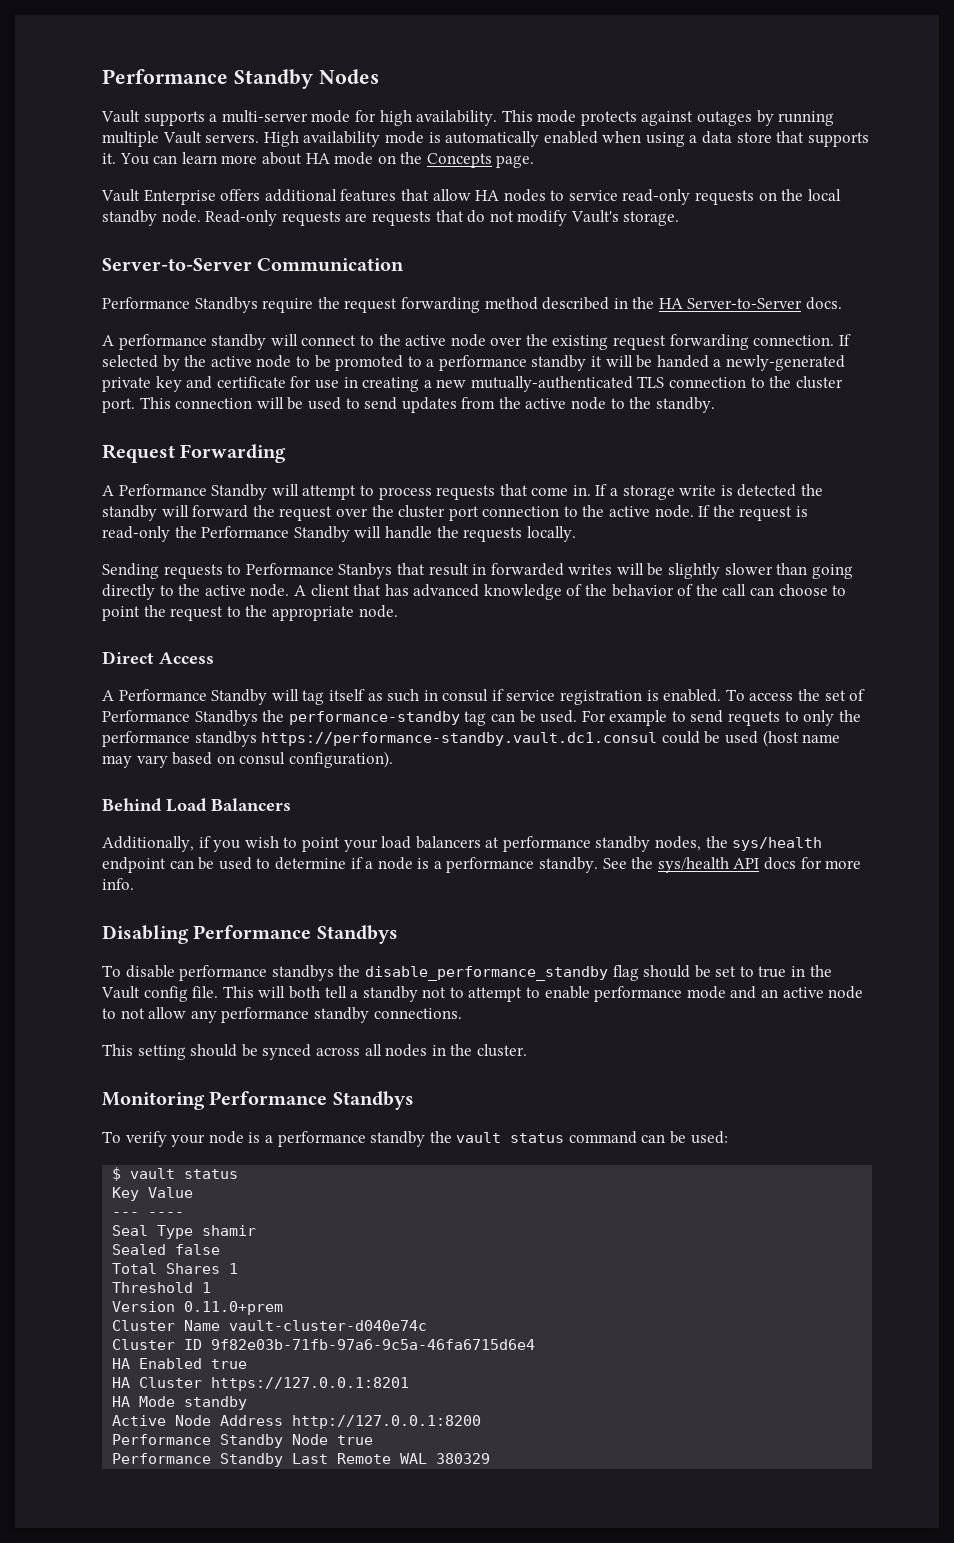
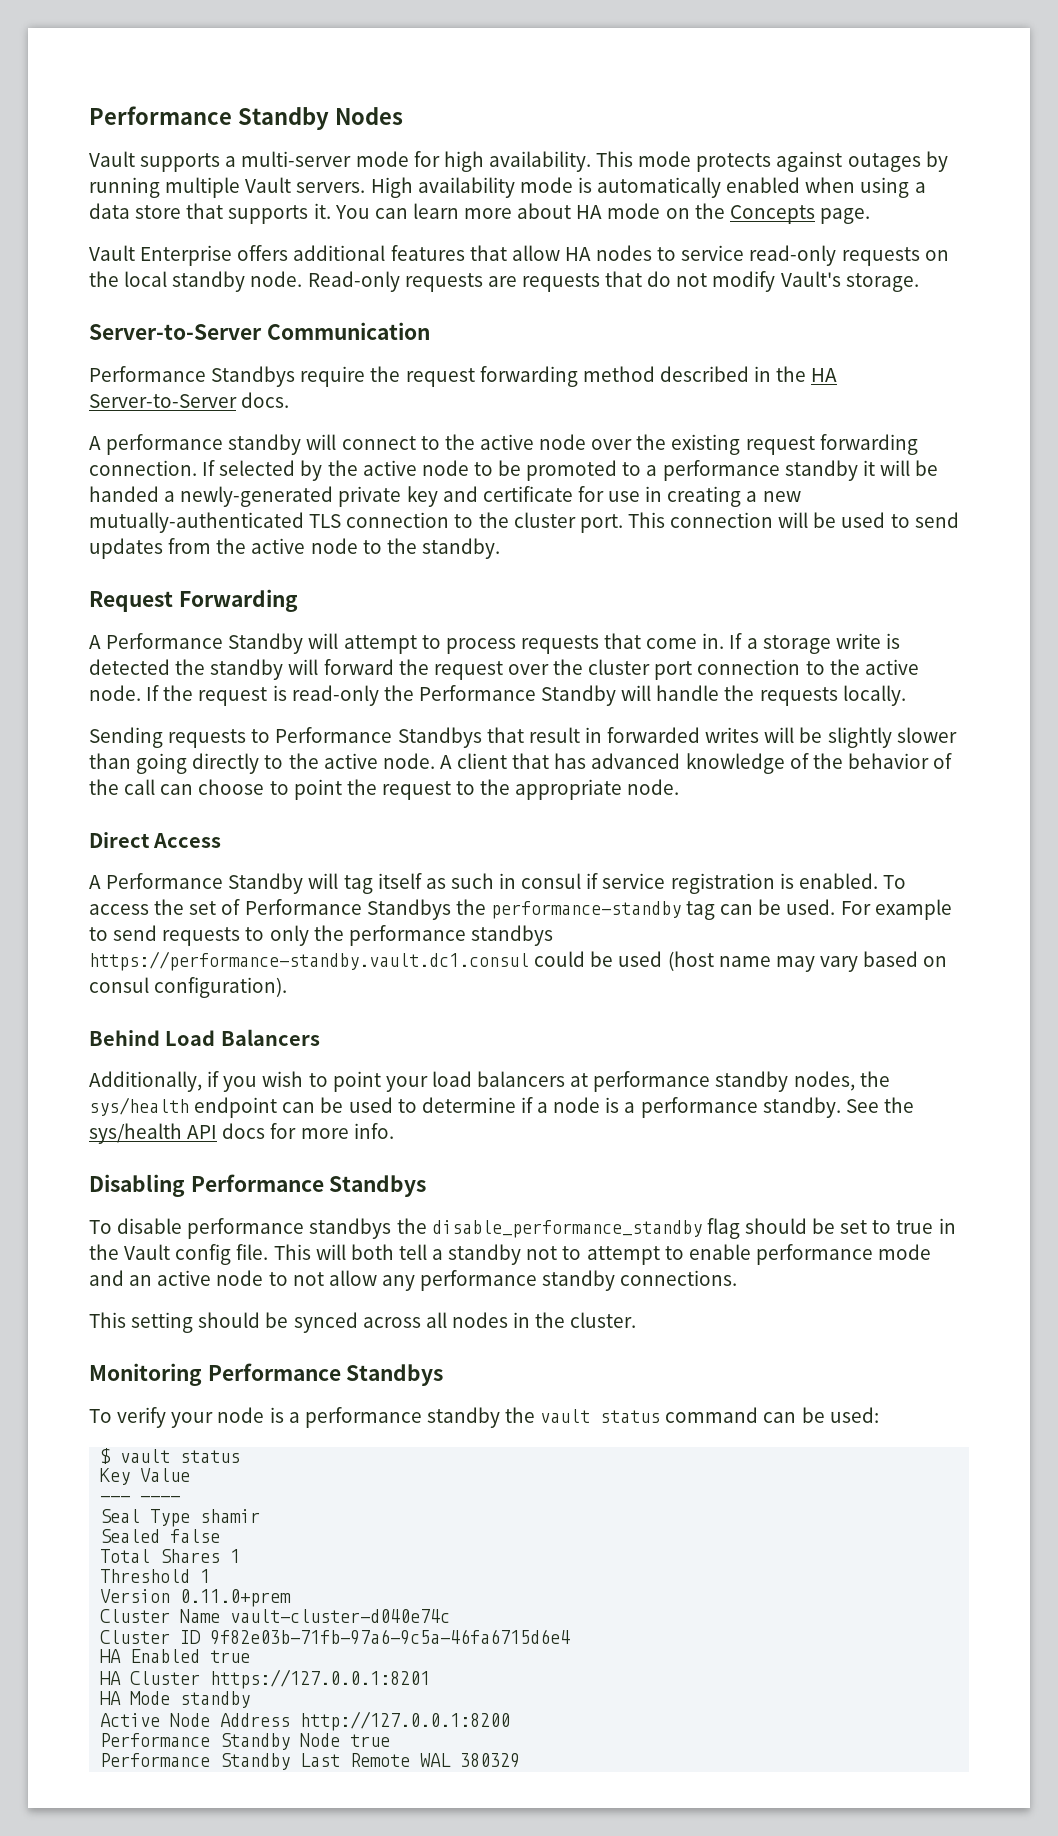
[338,563,393,579] Stanbys -> [397,727,482,748] Standbys
[728,711,781,726] requets -> [162,927,241,946] requests

